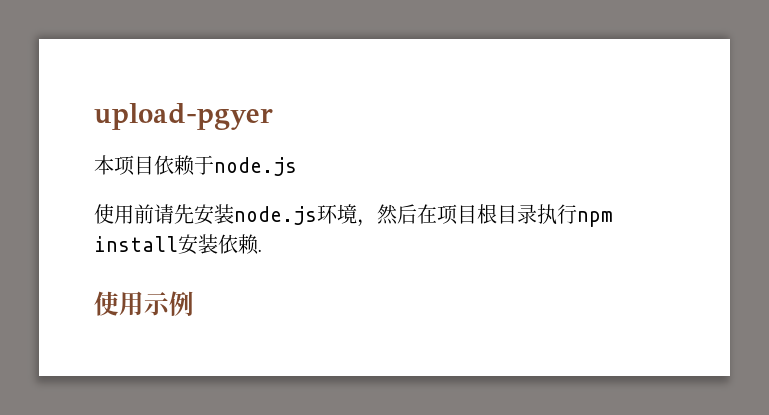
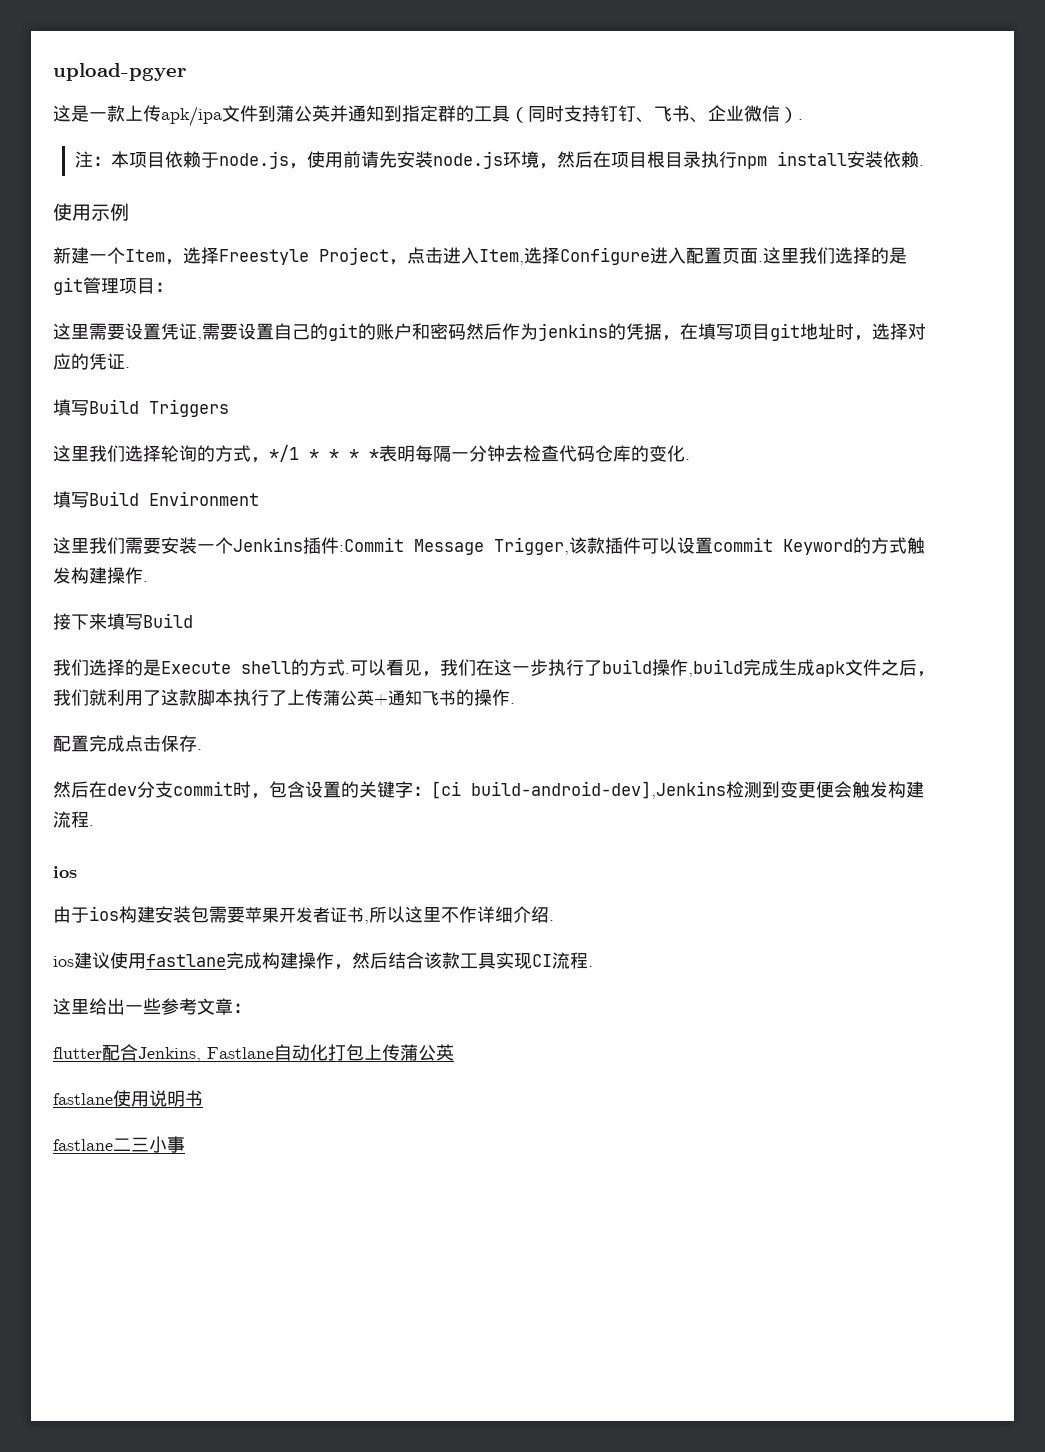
(273, 116) none -> [53,105,803,127] [75,151,112,168] 这是一款上传apk/ipa文件到蒲公英并通知到指定群的工具（同时支持钉钉、飞书、企业微信）. // 注：
(297, 166) // -> [289,163,308,169] ，
(194, 303) none -> [53,247,907,265] [53,277,173,295] [53,323,926,341] [53,353,130,370] [53,399,229,417] [53,445,690,463] [53,491,259,508] [53,537,925,555] [53,567,148,584] [53,613,193,630] [53,659,935,677] [53,689,515,706] [53,735,202,752] [53,781,924,799] [53,811,94,828] [53,866,77,878] [53,906,554,924] [53,952,593,970] [53,998,251,1015] [53,1044,454,1062] [53,1090,203,1107] [53,1136,185,1153] // 新建一个Item，选择Freestyle Project，点击进入Item,选择Configure进入配置页面.这里我们选择的是git管理项目： // 这里需要设置凭证,需要设置自己的git的账户和密码然后作为jenkins的凭据，在填写项目git地址时，选择对应的凭证. // 填写Build Triggers // 这里我们选择轮询的方式，*/1 * * * *表明每隔一分钟去检查代码仓库的变化. // 填写Build Environment // 这里我们需要安装一个Jenkins插件:Commit Message Trigger,该款插件可以设置commit Keyword的方式触发构建操作. // 接下来填写Build // 我们选择的是Execute shell的方式.可以看见，我们在这一步执行了build操作,build完成生成apk文件之后，我们就利用了这款脚本执行了上传蒲公英+通知飞书的操作. // 配置完成点击保存. // 然后在dev分支commit时，包含设置的关键字：[ci build-android-dev],Jenkins检测到变更便会触发构建流程. // ios // 由于ios构建安装包需要苹果开发者证书,所以这里不作详细介绍. // ios建议使用fastlane完成构建操作，然后结合该款工具实现CI流程. // 这里给出一些参考文章： // flutter配合Jenkins, Fastlane自动化打包上传蒲公英 // fastlane使用说明书 // fastlane二三小事

